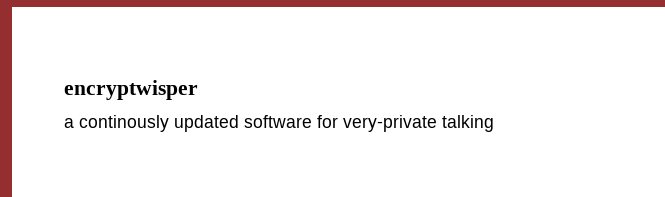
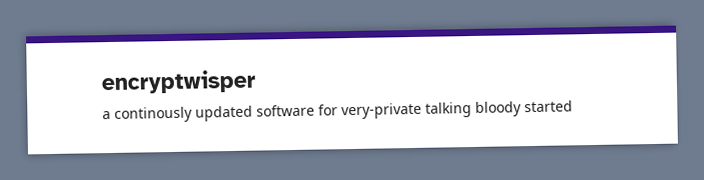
(494, 123) none -> [475,100,573,117] bloody started

